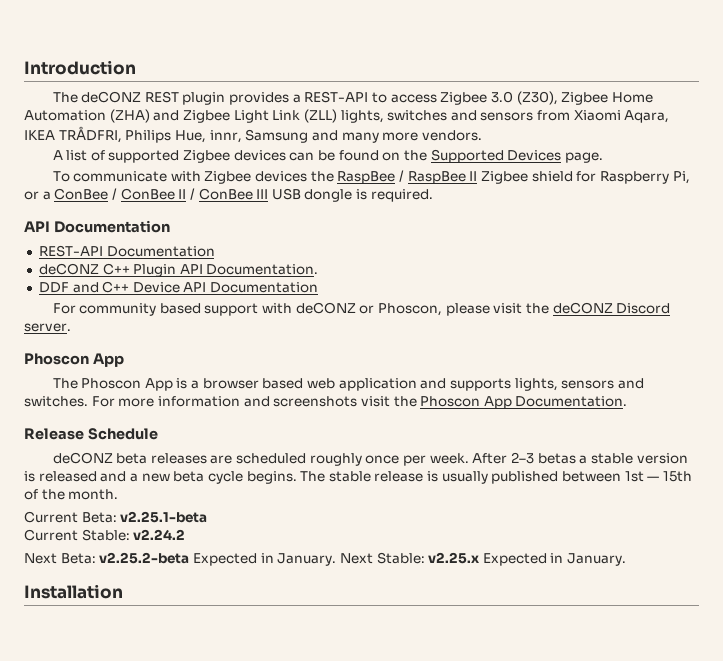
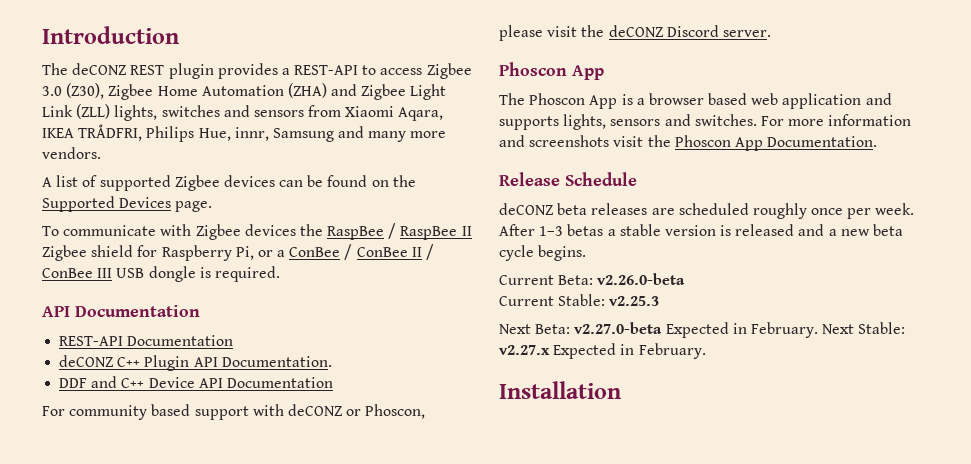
[510,452,534,464] 2–3 -> [539,226,564,236] 1–3
[300,471,692,484] [24,489,119,500] The stable release is usually published between 1st — 15th of the month. -> (587, 253) none
[120,511,208,523] v2.25.1-beta -> [597,273,686,285] v2.26.0-beta
[133,529,186,540] v2.24.2 -> [609,296,660,306] v2.25.3
[99,552,337,566] v2.25.2-beta Expected in January. -> [574,322,818,338] v2.27.0-beta Expected in February.
[428,552,627,566] v2.25.x Expected in January. -> [499,343,706,359] v2.27.x Expected in February.

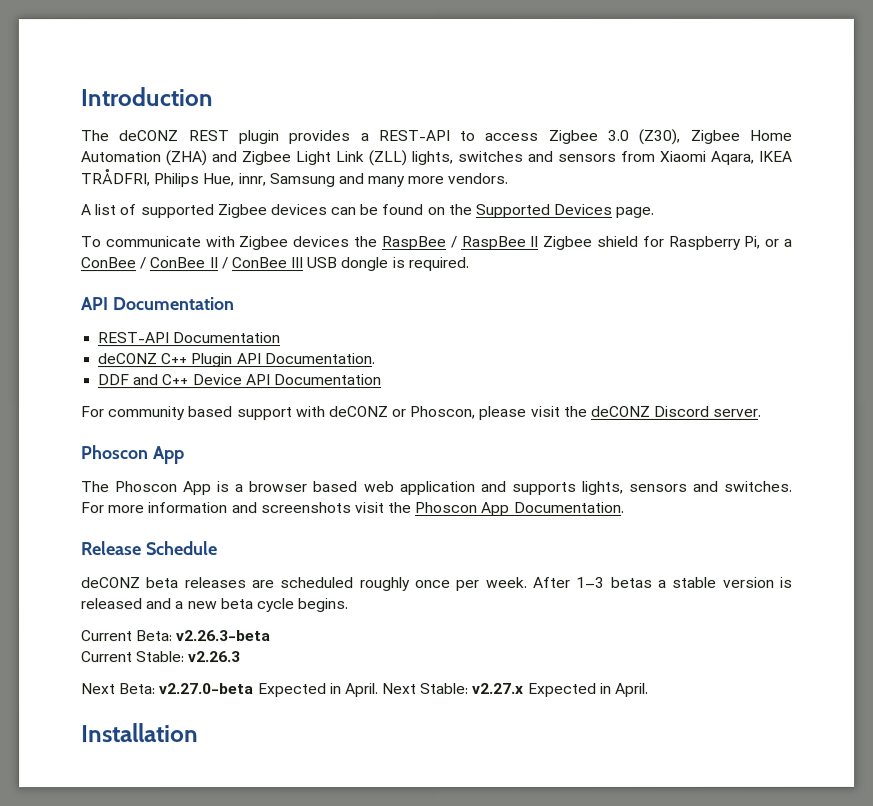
[597,273,686,285] v2.26.0-beta -> [176,630,272,642] v2.26.3-beta
[609,296,660,306] v2.25.3 -> [188,651,242,663] v2.26.3
[750,322,818,338] February. -> [344,683,379,698] April.
[638,343,706,359] February. -> [615,682,650,697] April.

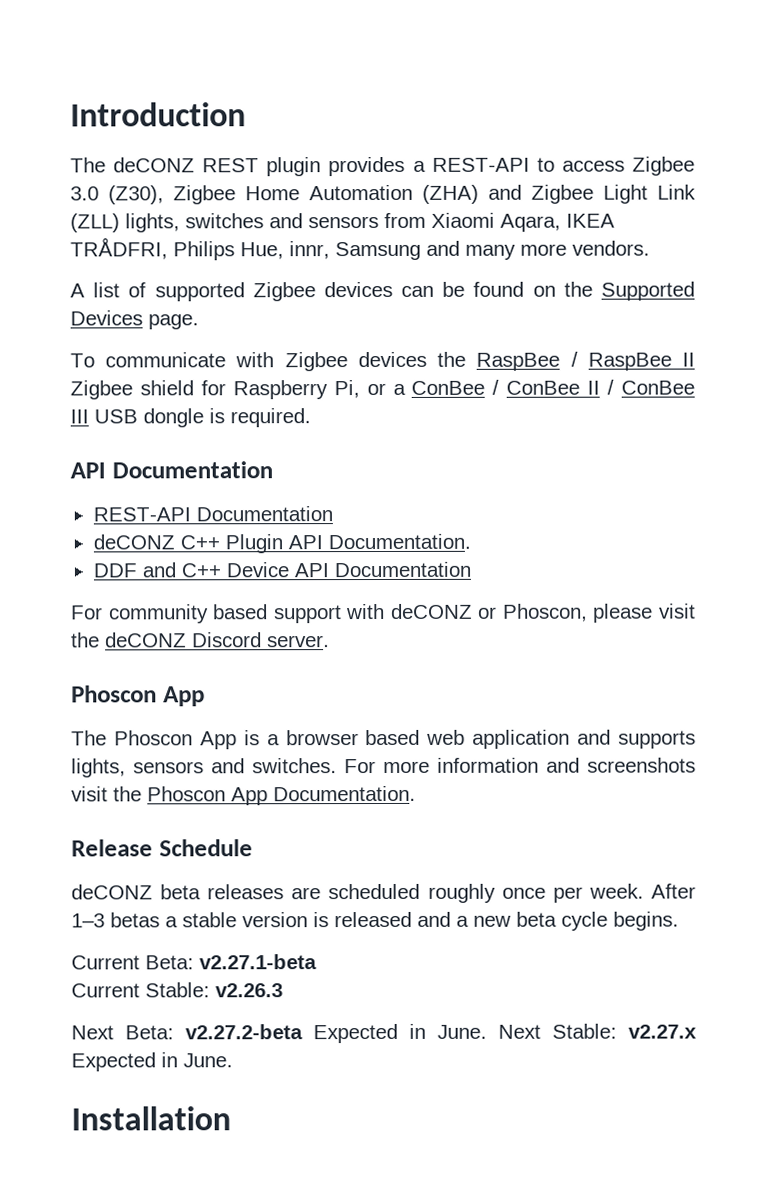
[176,630,272,642] v2.26.3-beta -> [199,954,317,970] v2.27.1-beta
[159,683,379,698] v2.27.0-beta Expected in April. -> [185,1023,487,1044] v2.27.2-beta Expected in June.
[615,682,650,697] April. -> [183,1053,233,1068] June.

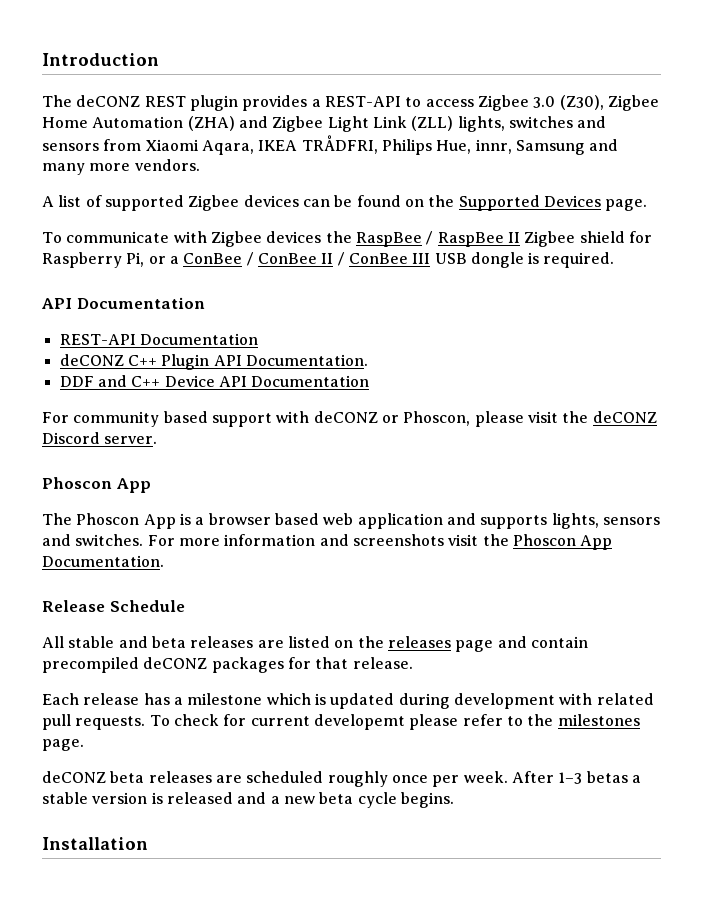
(253, 848) none -> [42,636,588,652] [42,657,413,673] [42,693,654,709] [42,714,640,730] [42,739,84,751] // All stable and beta releases are listed on the releases page and contain precompiled deCONZ packages for that release. // Each release has a milestone which is updated during development with related pull requests. To check for current developemt please refer to the milestones page.
[71,954,317,970] [71,982,283,998] [71,1023,697,1044] [71,1052,233,1072] // Current Beta: v2.27.1-beta // Current Stable: v2.26.3 // Next Beta: v2.27.2-beta Expected in June. Next Stable: v2.27.x Expected in June. -> (454, 800) none

